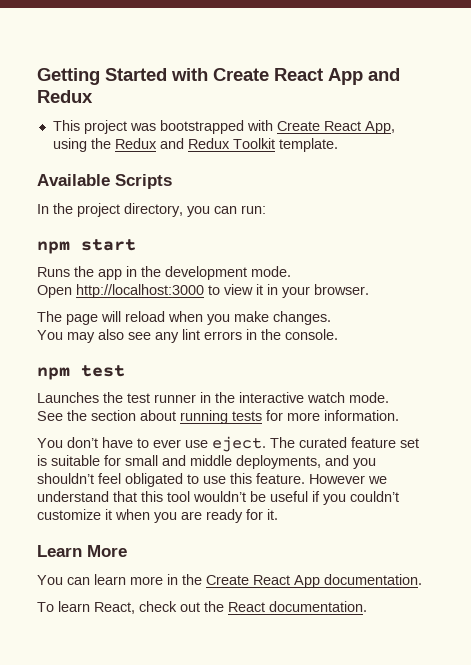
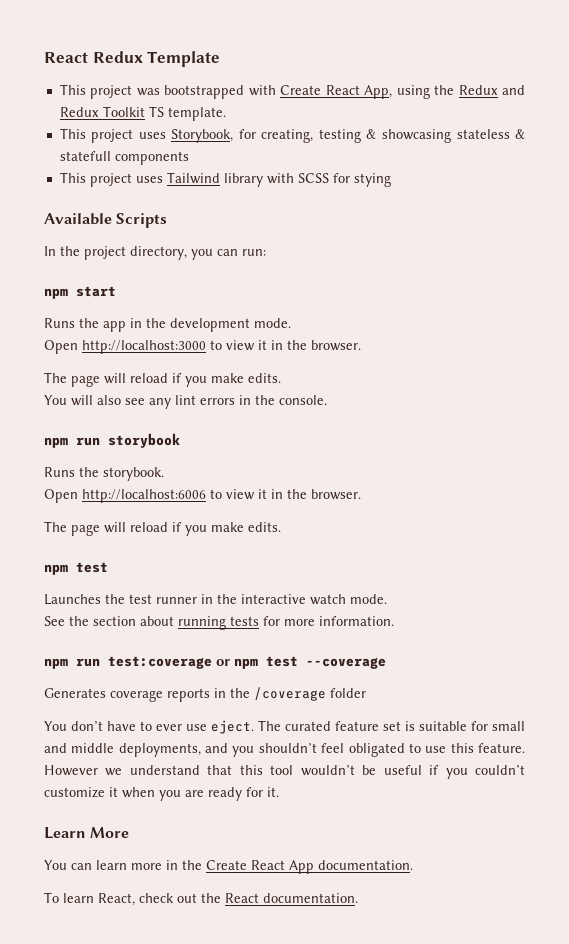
[37,68,400,85] [37,90,93,103] Getting Started with Create React App and Redux -> [44,51,221,67] React Redux Template
(275, 143) none -> [148,106,164,117] TS
(338, 145) none -> [59,128,525,143] [59,151,189,165] [59,172,391,187] // This project uses Storybook, for creating, testing & showcasing stateless & statefull components // This project uses Tailwind library with SCSS for stying
[282,284,369,298] [37,311,331,325] [37,330,95,343] your browser. // The page will reload when you make changes. // You may -> [287,340,361,351] [44,372,281,387] [44,395,93,406] the browser. // The page will reload if you make edits. // You will
(338, 334) none -> [44,433,180,448] [44,467,164,481] [44,489,361,503] [44,521,281,536] // npm run storybook // Runs the storybook. // Open http://localhost:6006 to view it in the browser. // The page will reload if you make edits.
(399, 415) none -> [44,656,387,669] [44,687,366,702] // npm run test:coverage or npm test --coverage // Generates coverage reports in the /coverage folder

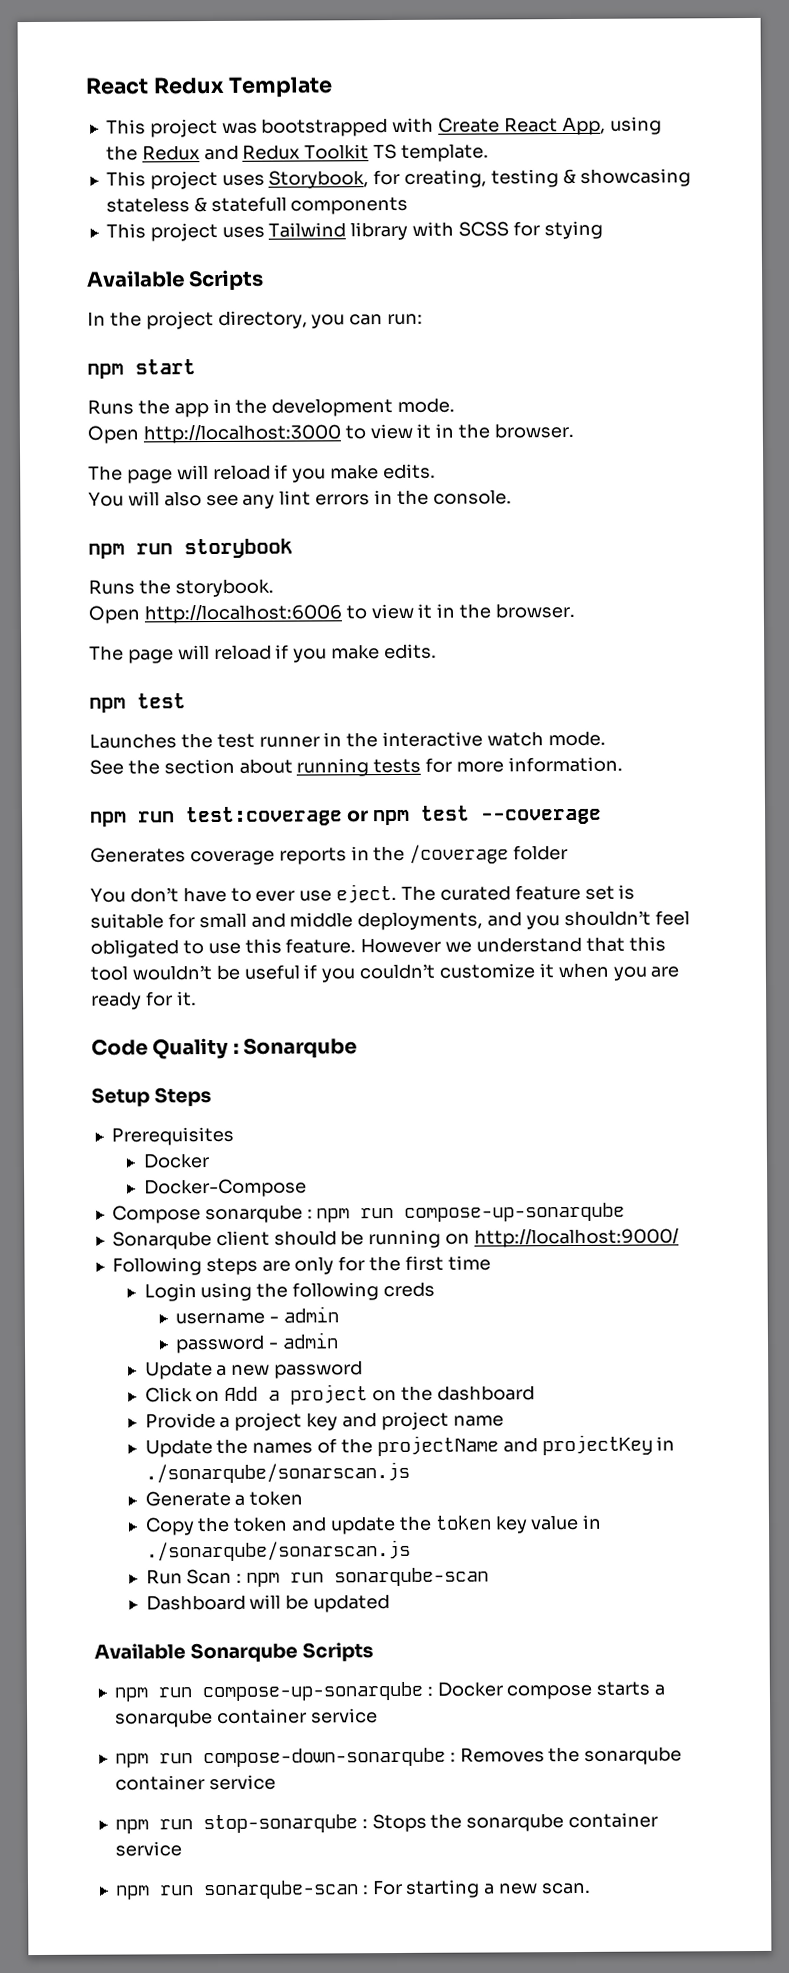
[44,827,130,839] [44,860,413,874] [44,892,358,906] Learn More // You can learn more in the Create React App documentation. // To learn React, check out the React documentation. -> [91,1037,358,1060] [91,1087,213,1107] [110,1126,234,1146] [142,1153,210,1169] [143,1178,307,1198] [111,1202,626,1224] [111,1227,679,1250] [111,1255,491,1276] [143,1281,436,1302] [175,1306,340,1325] [175,1332,340,1354] [144,1360,364,1380] [144,1384,535,1405] [144,1411,504,1431] [144,1434,676,1458] [144,1461,410,1484] [144,1490,304,1507] [144,1514,603,1536] [145,1539,411,1562] [145,1567,490,1587] [145,1594,391,1613] [94,1642,375,1663] [113,1681,666,1702] [114,1708,378,1728] [114,1746,683,1768] [114,1774,276,1791] [114,1812,659,1834] [114,1841,182,1857] [115,1879,591,1900] Code Quality : Sonarqube // Setup Steps // Prerequisites // Docker // Docker-Compose // Compose sonarqube : npm run compose-up-sonarqube // Sonarqube client should be running on http://localhost:9000/ // Following steps are only for the first time // Login using the following creds // username - admin // password - admin // Update a new password // Click on Add a project on the dashboard // Provide a project key and project name // Update the names of the projectName and projectKey in ./sonarqube/sonarscan.js // Generate a token // Copy the token and update the token key value in ./sonarqube/sonarscan.js // Run Scan : npm run sonarqube-scan // Dashboard will be updated // Available Sonarqube Scripts // npm run compose-up-sonarqube : Docker compose starts a sonarqube container service // npm run compose-down-sonarqube : Removes the sonarqube container service // npm run stop-sonarqube : Stops the sonarqube container service // npm run sonarqube-scan : For starting a new scan.

